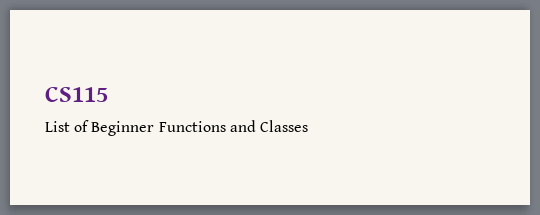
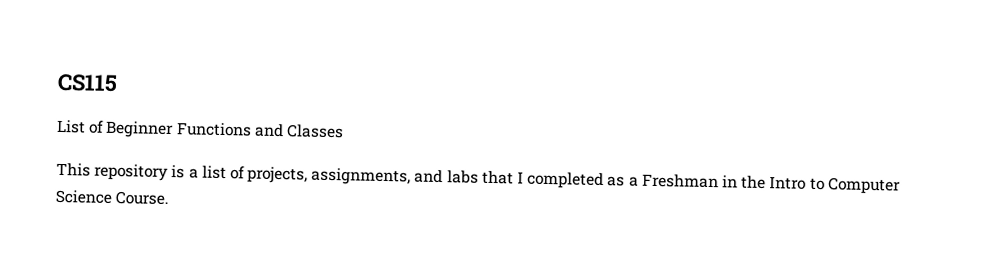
(308, 126) none -> [56,162,901,195] [55,189,170,206] // This repository is a list of projects, assignments, and labs that I completed as a Freshman in the Intro to Computer Science Course.

